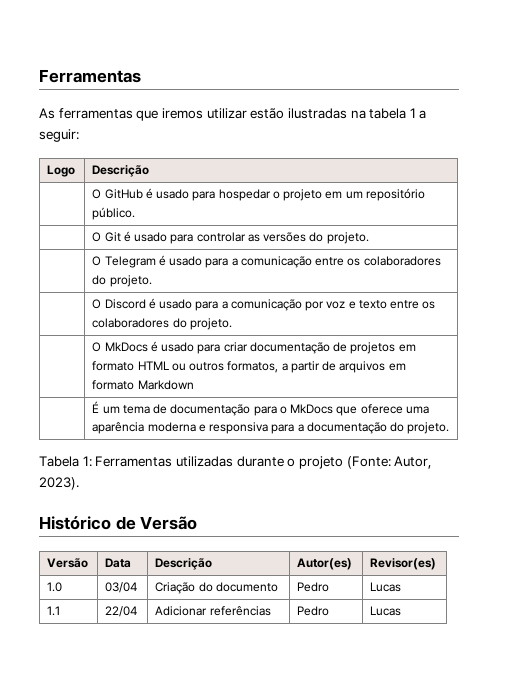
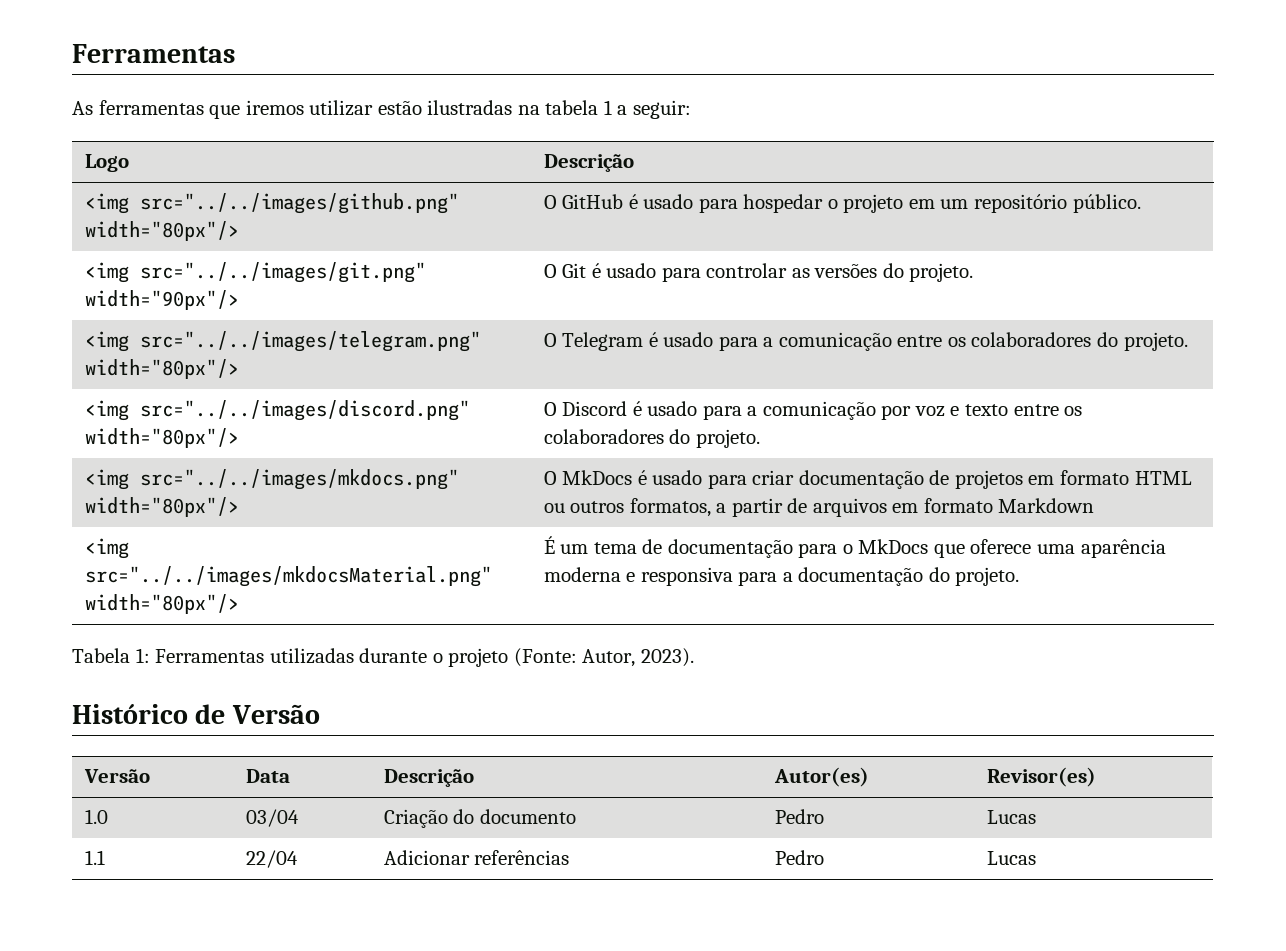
(150, 171) none -> [84,193,459,214] [84,221,239,241] <img src="../../images/github.png" width="80px"/>
(136, 213) none -> [84,262,426,283] [84,290,239,310] <img src="../../images/git.png" width="90px"/>
(369, 238) none -> [84,331,481,352] [84,359,239,379] <img src="../../images/telegram.png" width="80px"/>
(152, 281) none -> [84,400,470,421] [84,428,239,448] <img src="../../images/discord.png" width="80px"/>
(232, 324) none -> [84,469,459,490] [84,497,239,517] <img src="../../images/mkdocs.png" width="80px"/>
(194, 385) none -> [84,538,129,559] [84,566,492,587] [84,594,239,614] <img src="../../images/mkdocsMaterial.png" width="80px"/>

